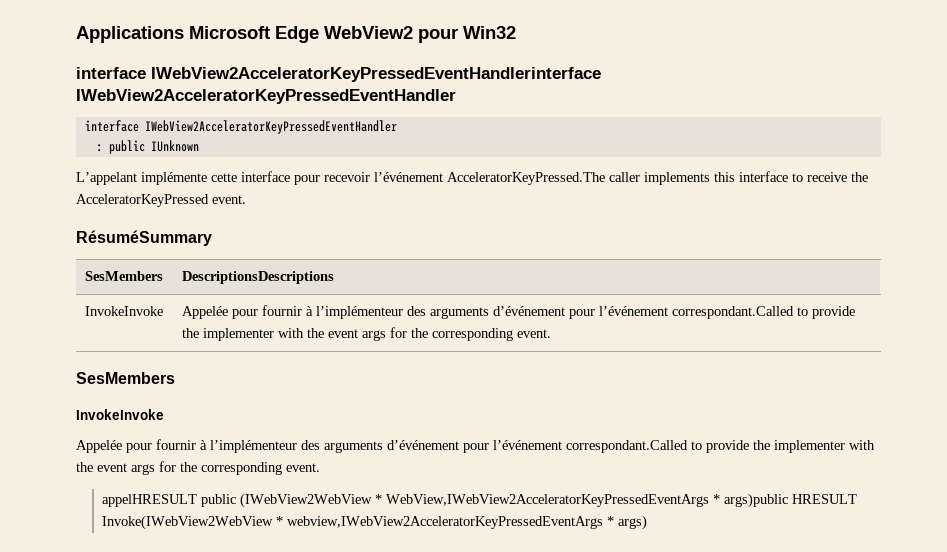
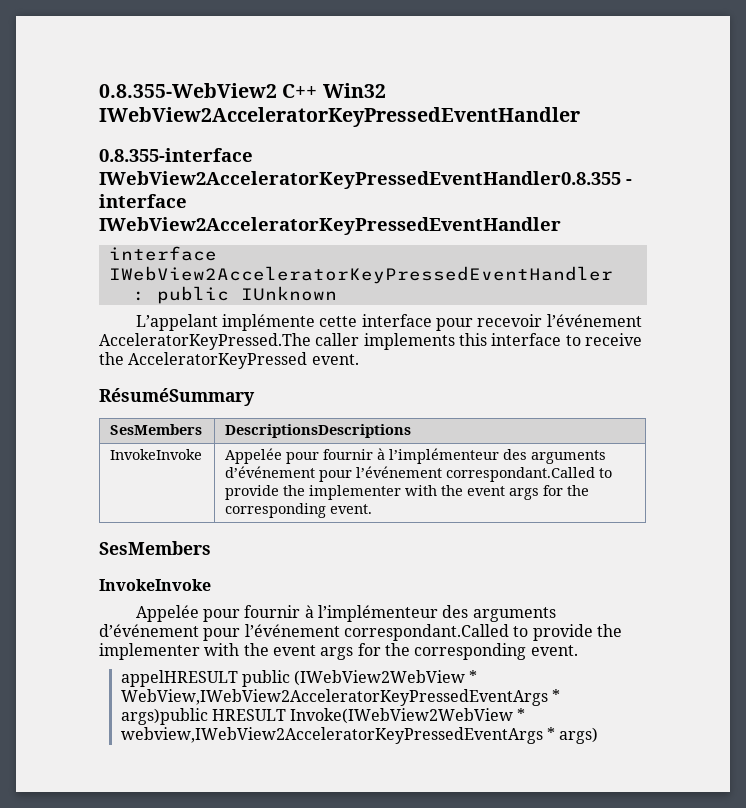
[76,26,516,43] [76,67,601,82] Applications Microsoft Edge WebView2 pour Win32 // interface IWebView2AcceleratorKeyPressedEventHandlerinterface -> [99,83,386,98] [99,107,580,127] [99,148,253,162] [99,171,632,189] [99,194,187,208] 0.8.355-WebView2 C++ Win32 IWebView2AcceleratorKeyPressedEventHandler // 0.8.355-interface IWebView2AcceleratorKeyPressedEventHandler0.8.355 - interface

